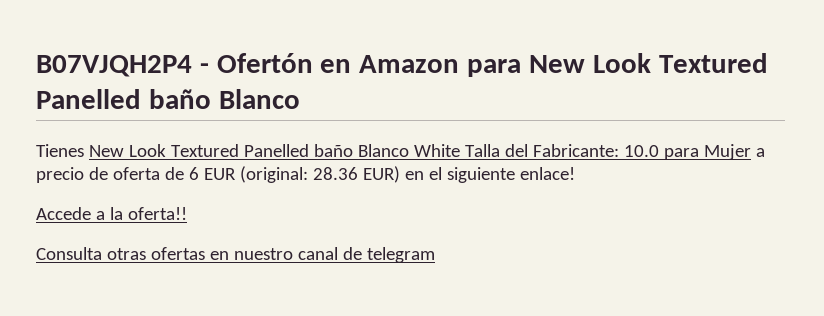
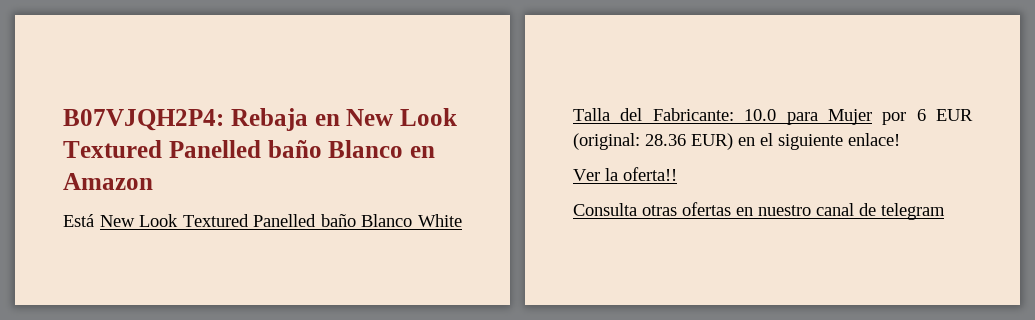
[36,53,768,77] [36,89,300,109] [36,144,84,157] B07VJQH2P4 - Ofertón en Amazon para New Look Textured Panelled baño Blanco // Tienes -> [63,108,457,131] [63,140,435,158] [63,173,153,190] [63,214,94,227] B07VJQH2P4: Rebaja en New Look Textured Panelled baño Blanco en Amazon // Está
[755,148,765,157] [36,167,184,183] a precio de oferta de -> [882,112,907,125] por
[36,207,105,220] Accede a -> [573,169,600,181] Ver

